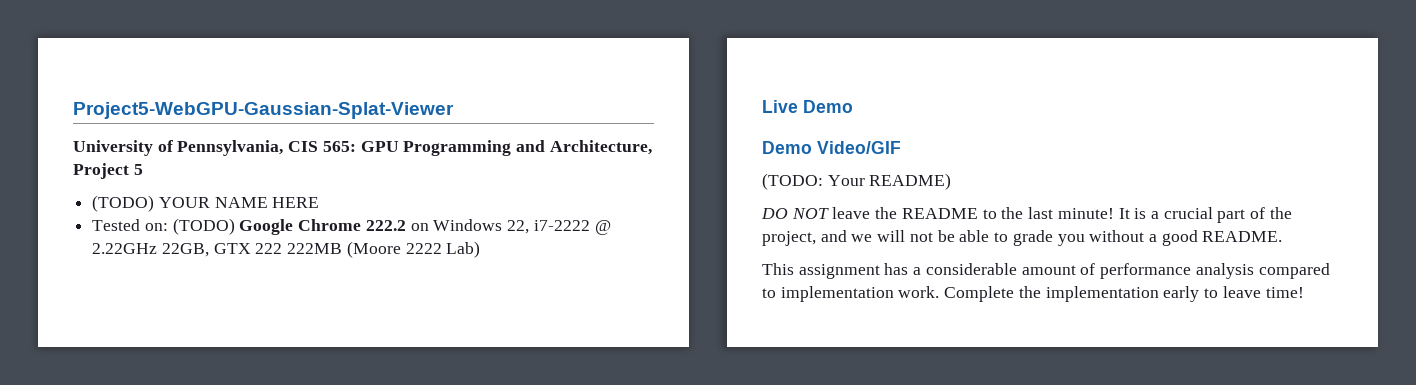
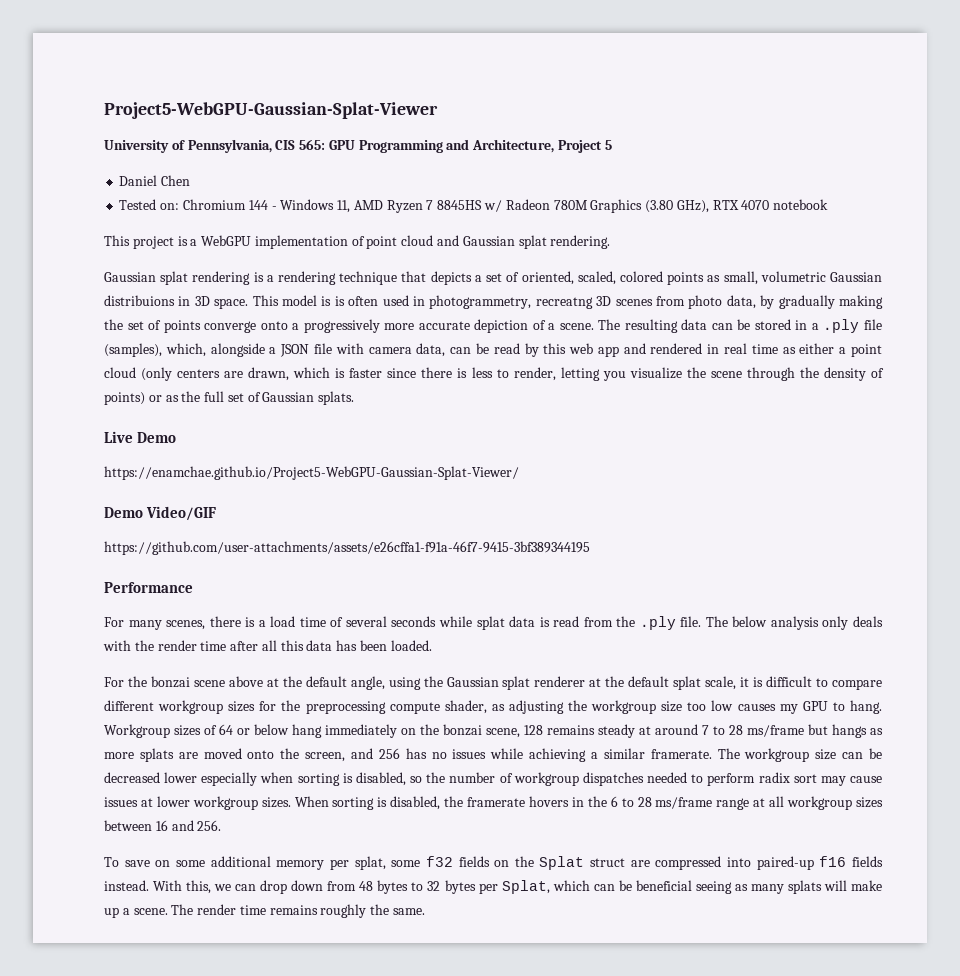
[92,195,320,212] [92,218,611,235] [92,241,481,258] (TODO) YOUR NAME HERE // Tested on: (TODO) Google Chrome 222.2 on Windows 22, i7-2222 @ 2.22GHz 22GB, GTX 222 222MB (Moore 2222 Lab) -> [119,175,191,186] [119,199,829,213] [104,235,611,249] [104,271,883,285] [104,295,883,309] [104,319,882,333] [104,343,882,357] [104,367,884,381] [104,391,355,405] Daniel Chen // Tested on: Chromium 144 - Windows 11, AMD Ryzen 7 8845HS w/ Radeon 780M Graphics (3.80 GHz), RTX 4070 notebook // This project is a WebGPU implementation of point cloud and Gaussian splat rendering. // Gaussian splat rendering is a rendering technique that depicts a set of oriented, scaled, colored points as small, volumetric Gaussian distribuions in 3D space. This model is is often used in photogrammetry, recreatng 3D scenes from photo data, by gradually making the set of points converge onto a progressively more accurate depiction of a scene. The resulting data can be stored in a .ply file (samples), which, alongside a JSON file with camera data, can be read by this web app and rendered in real time as either a point cloud (only centers are drawn, which is faster since there is less to render, letting you visualize the scene through the density of points) or as the full set of Gaussian splats.
(853, 106) none -> [104,466,519,480] // https://enamchae.github.io/Project5-WebGPU-Gaussian-Splat-Viewer/
[762,173,952,190] [761,207,1292,223] [762,230,1283,246] [762,263,1330,279] [762,286,1304,302] (TODO: Your README) // DO NOT leave the README to the last minute! It is a crucial part of the project, and we will not be able to grade you without a good README. // This assignment has a considerable amount of performance analysis compared to implementation work. Complete the implementation early to leave time! -> [104,541,590,555] [104,582,193,593] [104,616,883,630] [103,640,432,651] [104,676,882,690] [104,700,882,714] [104,724,883,738] [104,748,882,762] [104,772,882,786] [104,796,883,810] [104,820,222,831] [104,856,883,870] [104,880,882,894] [104,904,426,918] https://github.com/user-attachments/assets/e26cffa1-f91a-46f7-9415-3bf389344195 // Performance // For many scenes, there is a load time of several seconds while splat data is read from the .ply file. The below analysis only deals with the render time after all this data has been loaded. // For the bonzai scene above at the default angle, using the Gaussian splat renderer at the default splat scale, it is difficult to compare different workgroup sizes for the preprocessing compute shader, as adjusting the workgroup size too low causes my GPU to hang. Workgroup sizes of 64 or below hang immediately on the bonzai scene, 128 remains steady at around 7 to 28 ms/frame but hangs as more splats are moved onto the screen, and 256 has no issues while achieving a similar framerate. The workgroup size can be decreased lower especially when sorting is disabled, so the number of workgroup dispatches needed to perform radix sort may cause issues at lower workgroup sizes. When sorting is disabled, the framerate hovers in the 6 to 28 ms/frame range at all workgroup sizes between 16 and 256. // To save on some additional memory per splat, some f32 fields on the Splat struct are compressed into paired-up f16 fields instead. With this, we can drop down from 48 bytes to 32 bytes per Splat, which can be beneficial seeing as many splats will make up a scene. The render time remains roughly the same.

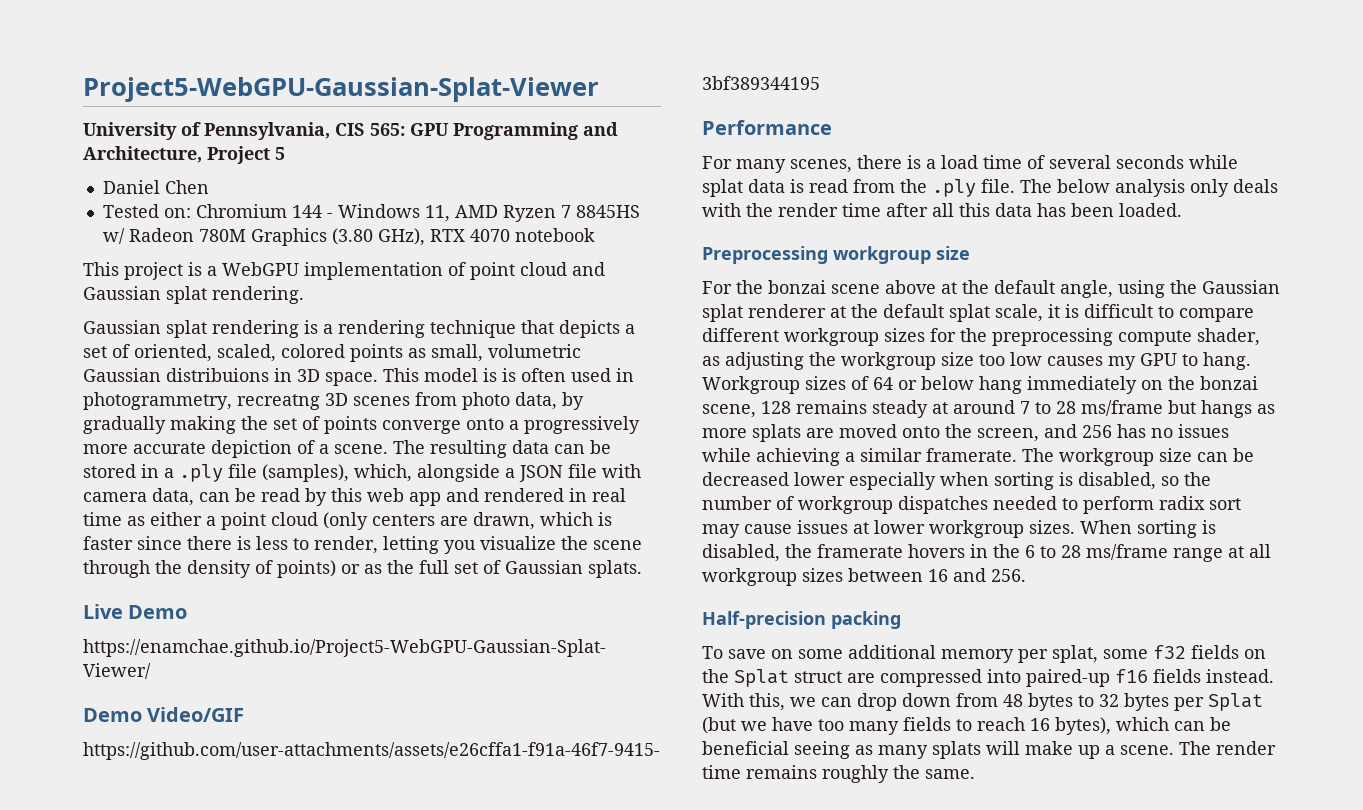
(432, 645) none -> [702,246,970,264] // Preprocessing workgroup size
(222, 825) none -> [702,611,901,629] // Half-precision packing
[501,880,550,894] Splat, -> [1208,693,1263,711] [702,717,1111,735] Splat (but we have too many fields to reach 16 bytes),

